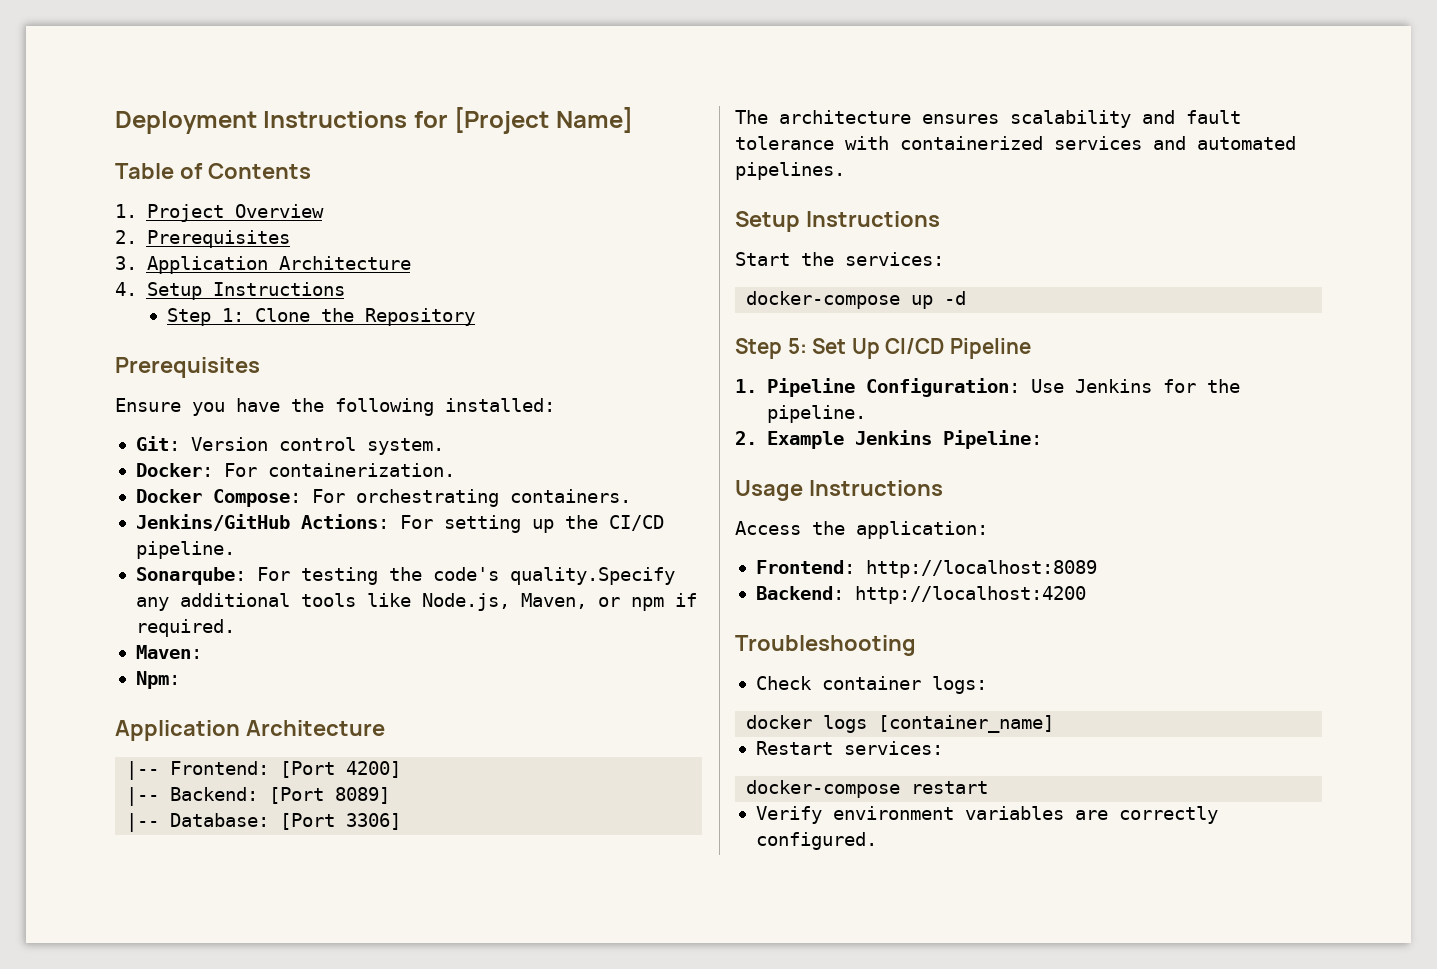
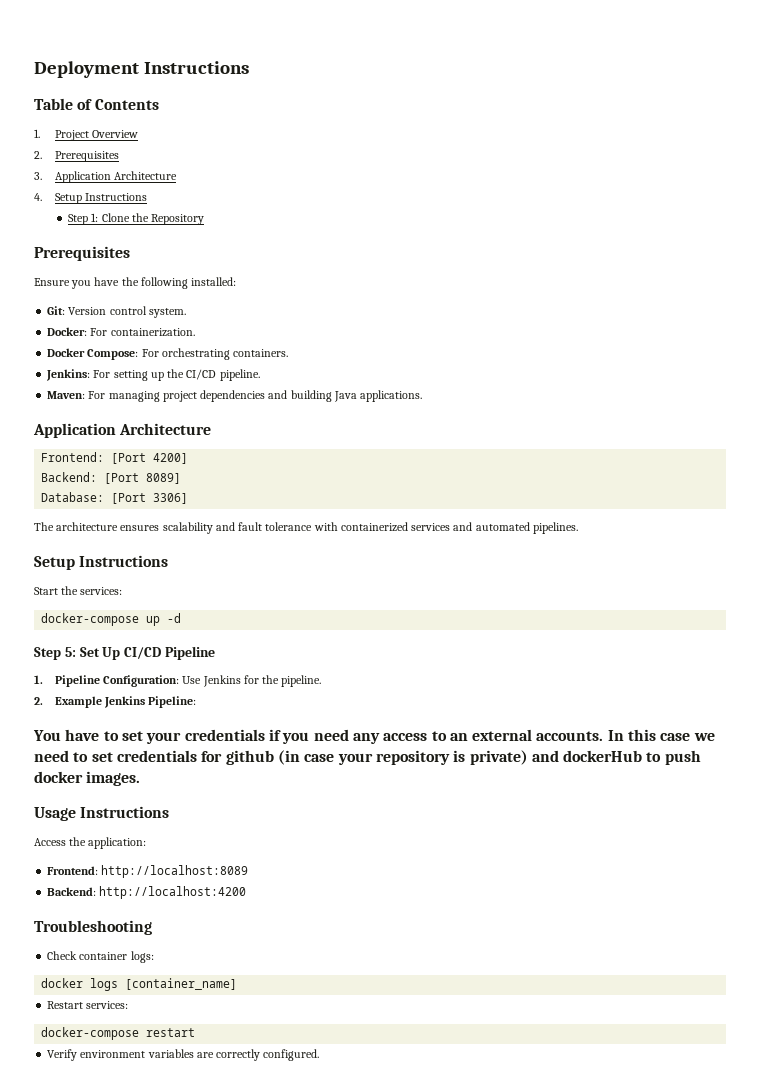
[413,107,633,134] for [Project Name] -> (249, 67) none
[135,514,389,531] Jenkins/GitHub Actions: -> [46,369,91,381] Jenkins:
[135,567,675,585] [135,593,697,611] [135,619,235,637] [135,645,202,659] [135,671,180,689] [115,720,385,741] [126,761,160,780] Sonarqube: For testing the code's quality.Specify any additional tools like Node.js, Maven, or npm if required. // Maven: // Npm: // Application Architecture // |-- -> [47,390,423,402] [33,423,212,438] Maven: For managing project dependencies and building Java applications. // Application Architecture //
[126,787,160,806] |-- -> (189, 458) none
[126,813,160,832] |-- -> (182, 478) none
(1042, 439) none -> [33,729,715,744] [34,750,701,765] [34,771,141,786] // You have to set your credentials if you need any access to an external accounts. In this case we need to set credentials for github (in case your repository is private) and dockerHub to push docker images.

